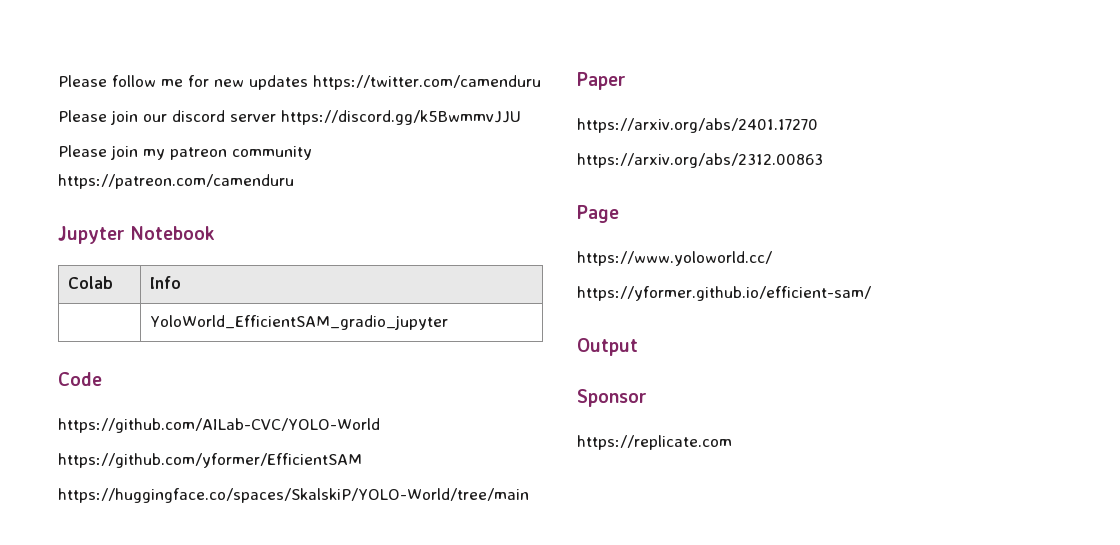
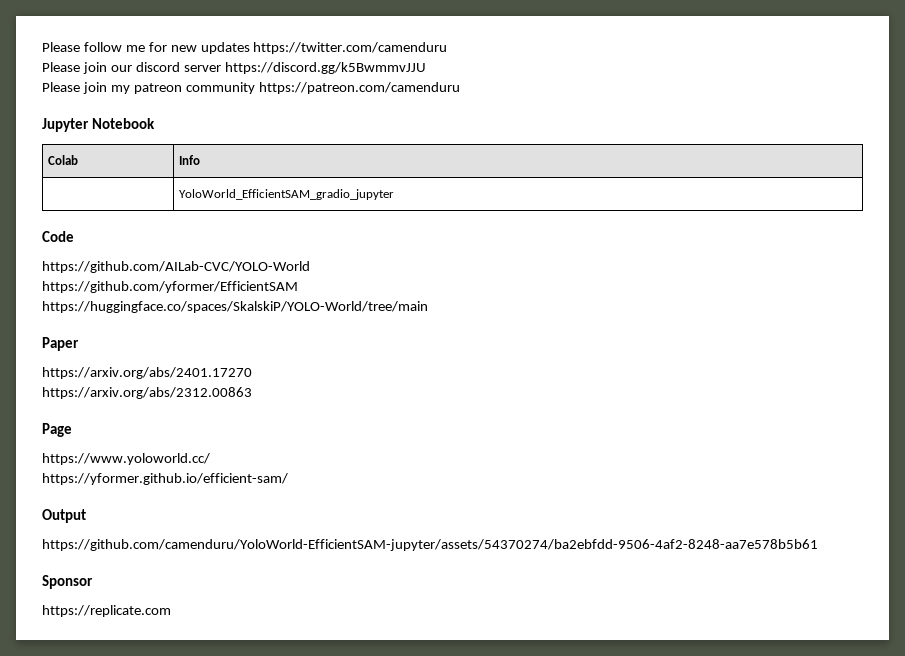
(638, 347) none -> [42,539,818,551] // https://github.com/camenduru/YoloWorld-EfficientSAM-jupyter/assets/54370274/ba2ebfdd-9506-4af2-8248-aa7e578b5b61

